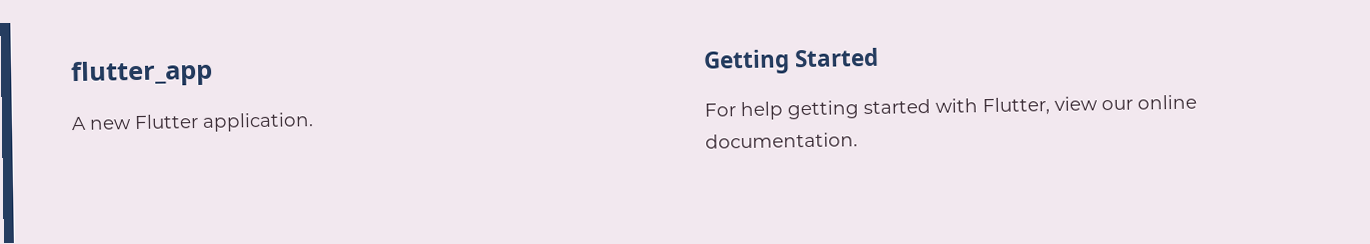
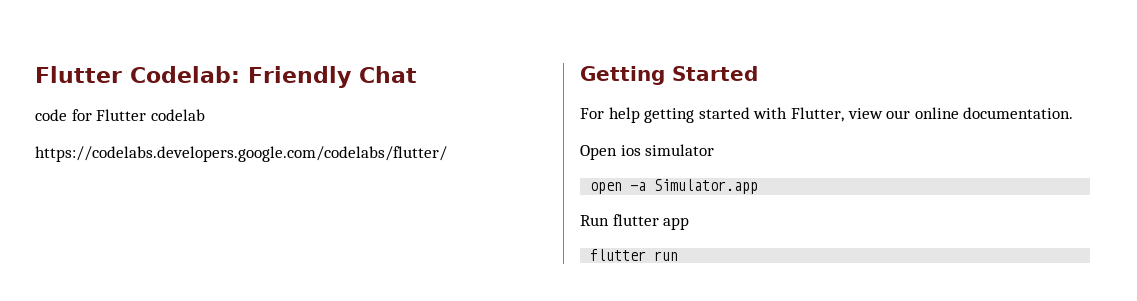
[70,59,213,88] [71,112,314,132] flutter_app // A new Flutter application. -> [35,66,417,88] [35,109,205,121] [35,146,447,162] Flutter Codelab: Friendly Chat // code for Flutter codelab // https://codelabs.developers.google.com/codelabs/flutter/
(858, 140) none -> [580,144,715,160] [590,179,759,194] [580,214,690,230] [590,249,679,261] // Open ios simulator // open -a Simulator.app // Run flutter app // flutter run

